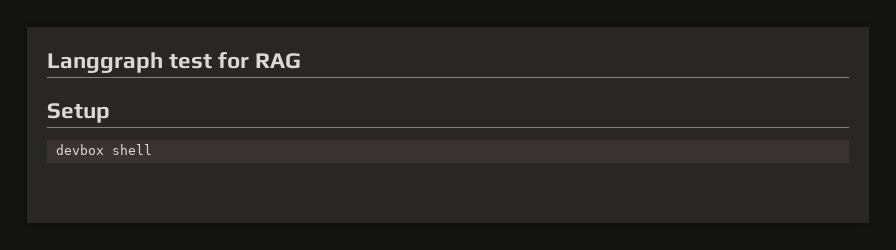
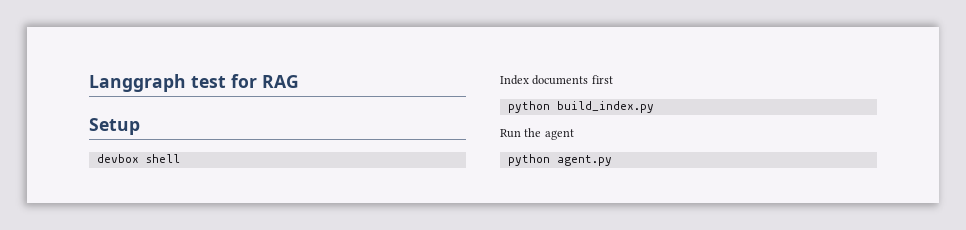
(152, 149) none -> [500,75,613,85] [507,101,654,113] [500,128,574,140] [507,154,612,166] // Index documents first // python build_index.py // Run the agent // python agent.py

